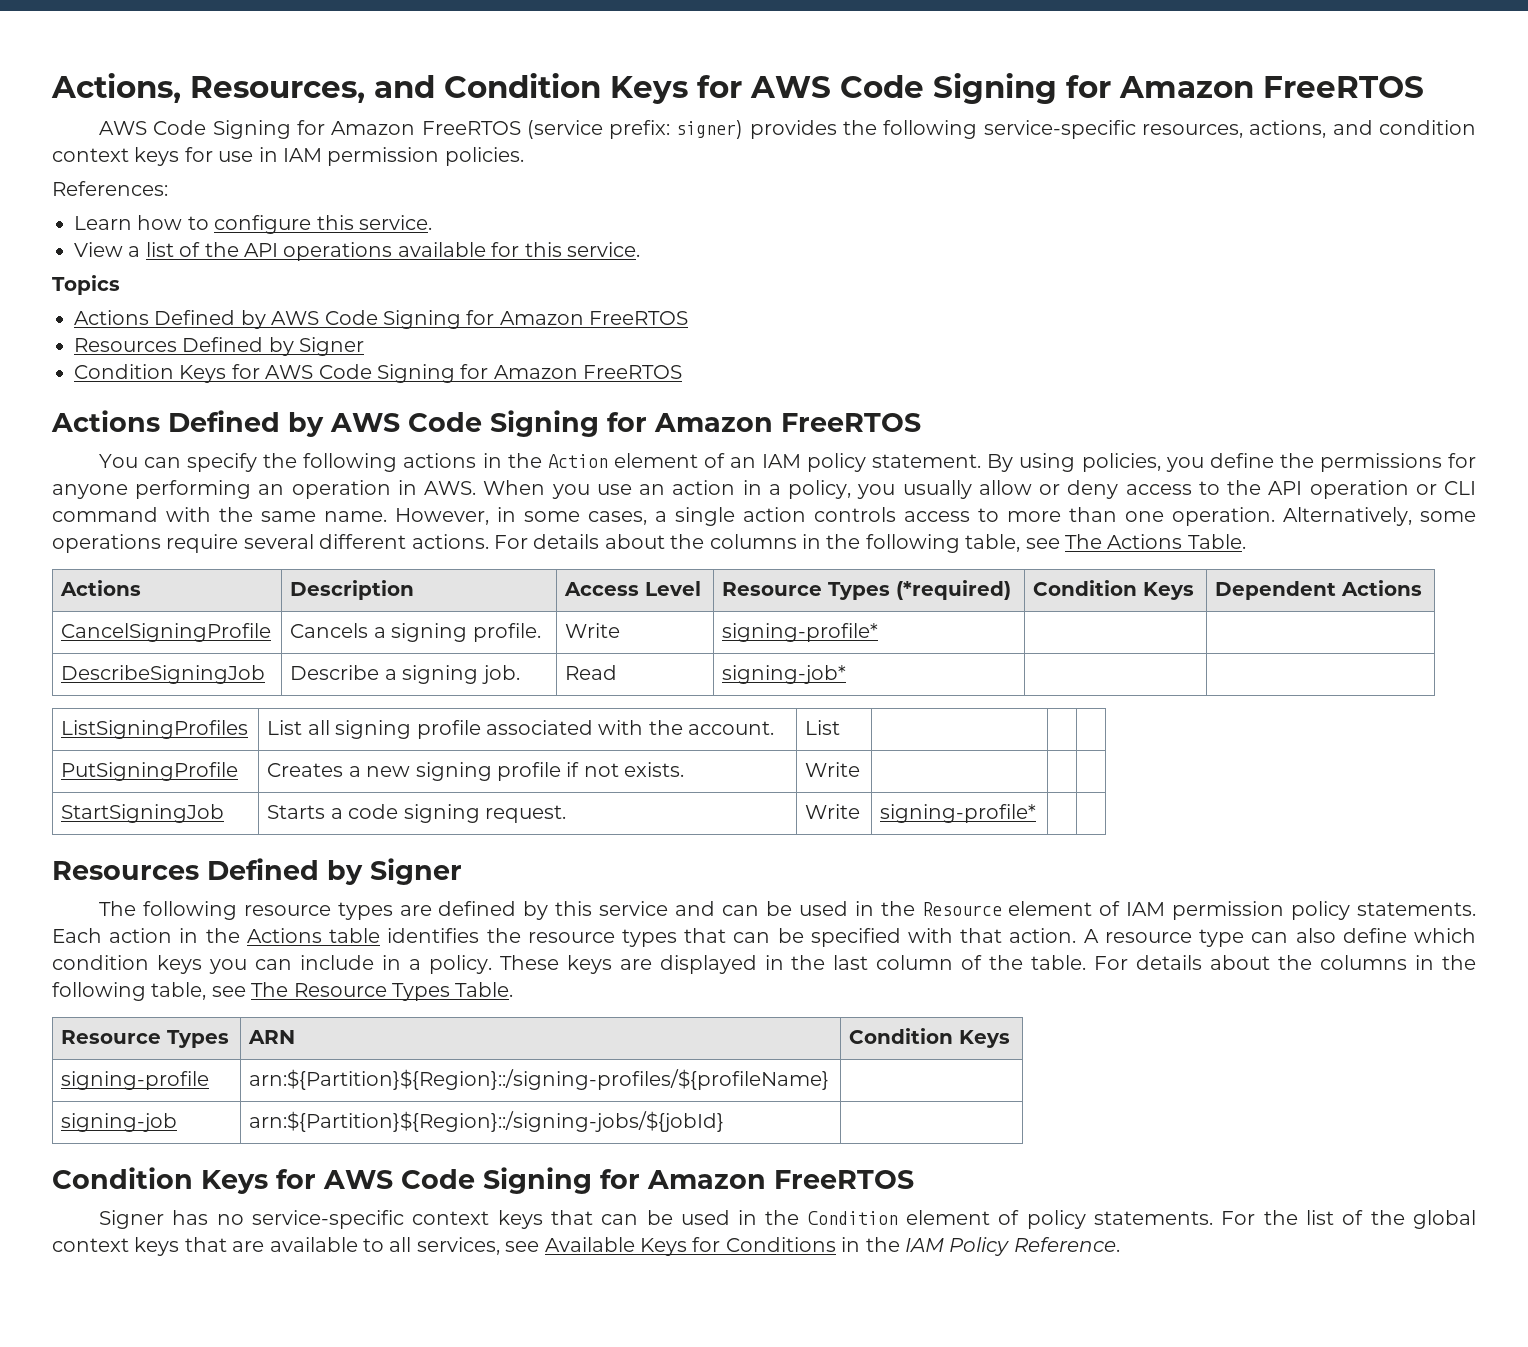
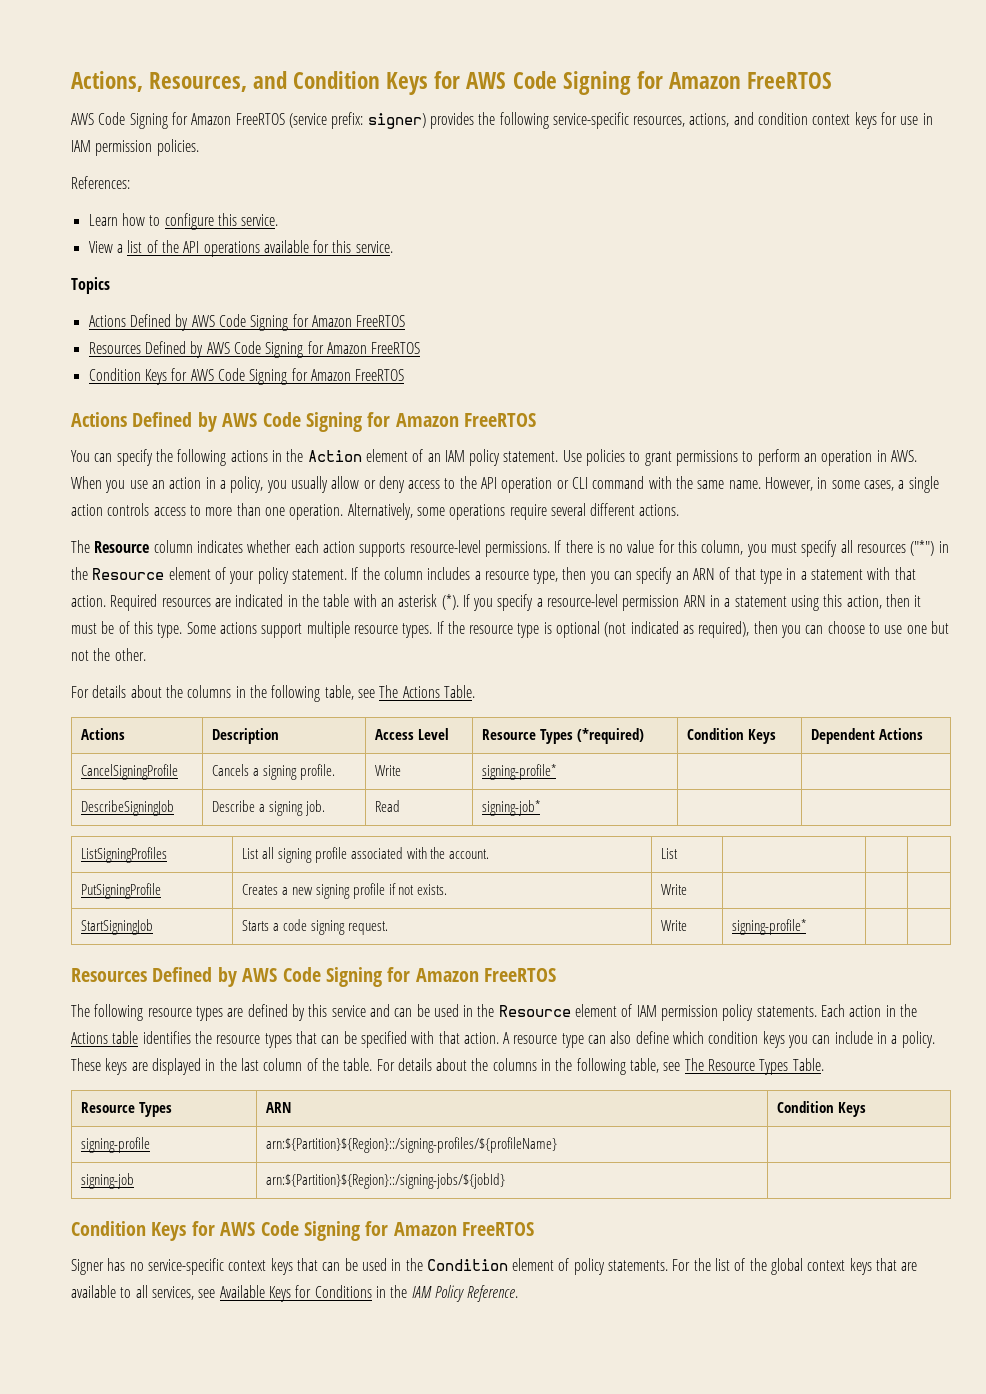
[299,337,365,356] Signer -> [206,341,421,358] AWS Code Signing for Amazon FreeRTOS
[987,453,1476,472] [52,480,252,499] By using policies, you define the permissions for anyone performing -> [562,449,800,466] Use policies to grant permissions to perform
(489, 541) none -> [71,540,949,557] [71,567,916,584] [71,594,922,611] [71,621,949,638] [71,648,146,661] // The Resource column indicates whether each action supports resource-level permissions. If there is no value for this column, you must specify all resources ("*") in the Resource element of your policy statement. If the column includes a resource type, then you can specify an ARN of that type in a statement with that action. Required resources are indicated in the table with an asterisk (*). If you specify a resource-level permission ARN in a statement using this action, then it must be of this type. Some actions support multiple resource types. If the resource type is optional (not indicated as required), then you can choose to use one but not the other. //
[370,858,462,885] Signer -> [242,967,557,987] AWS Code Signing for Amazon FreeRTOS

